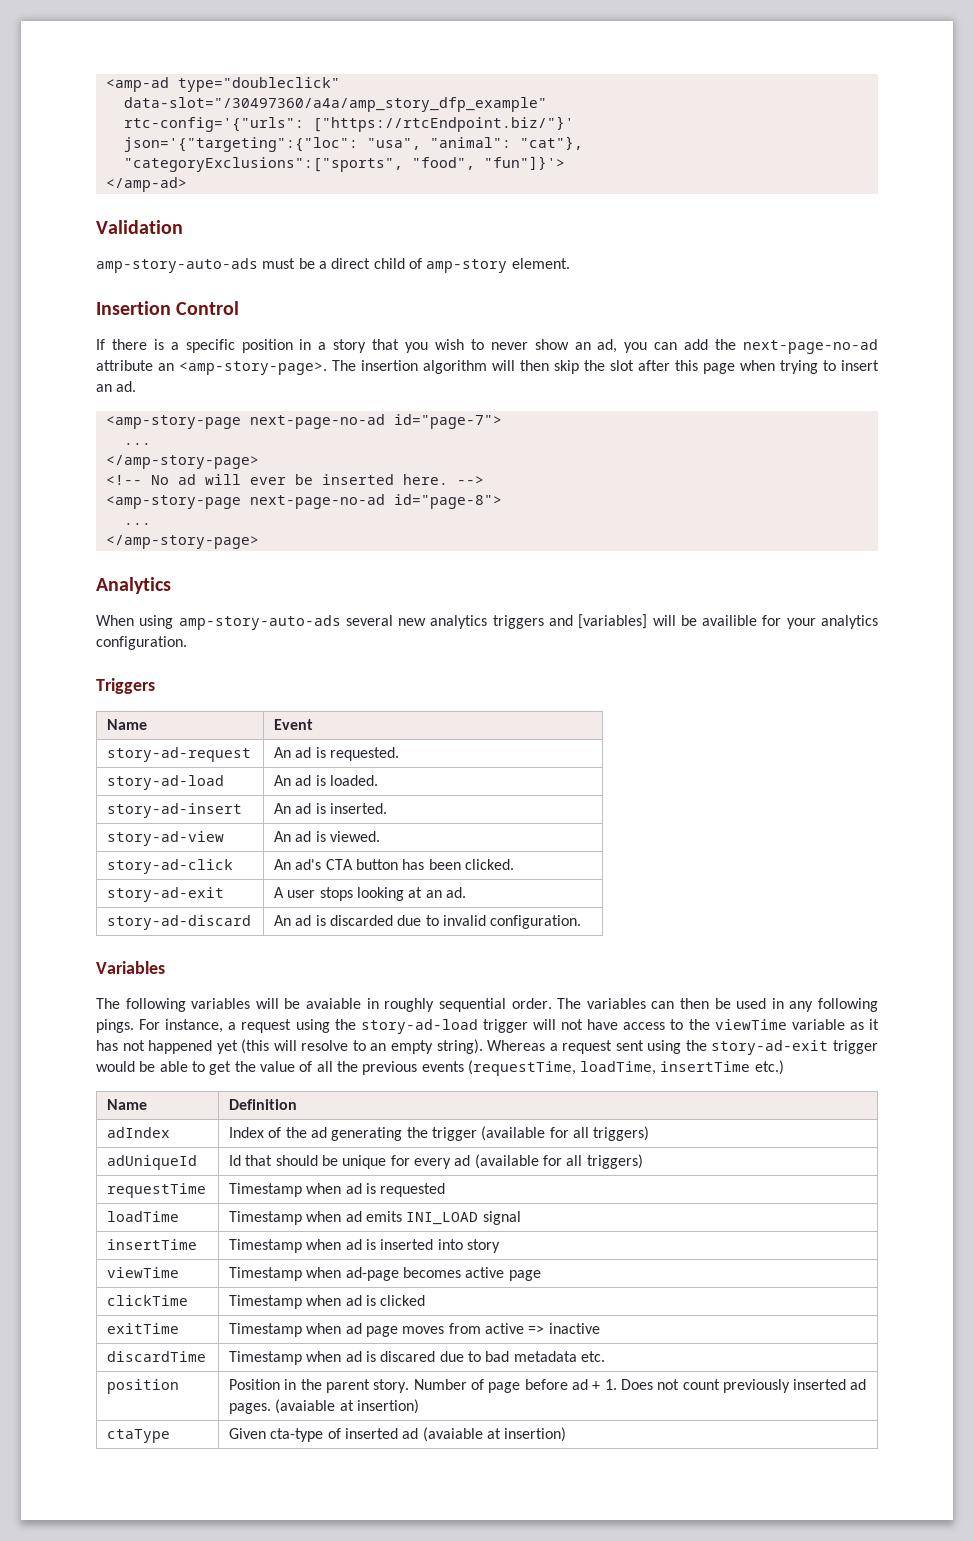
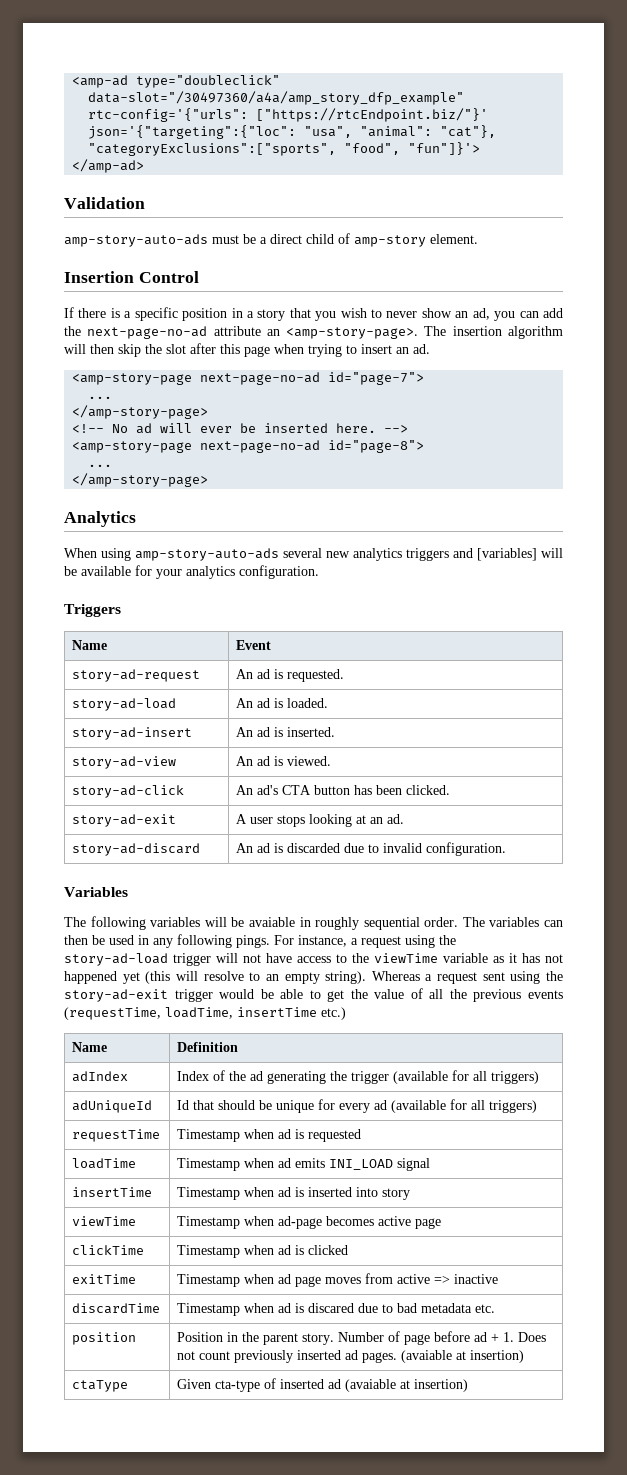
[702,615,758,626] availible -> [81,566,131,576] available

